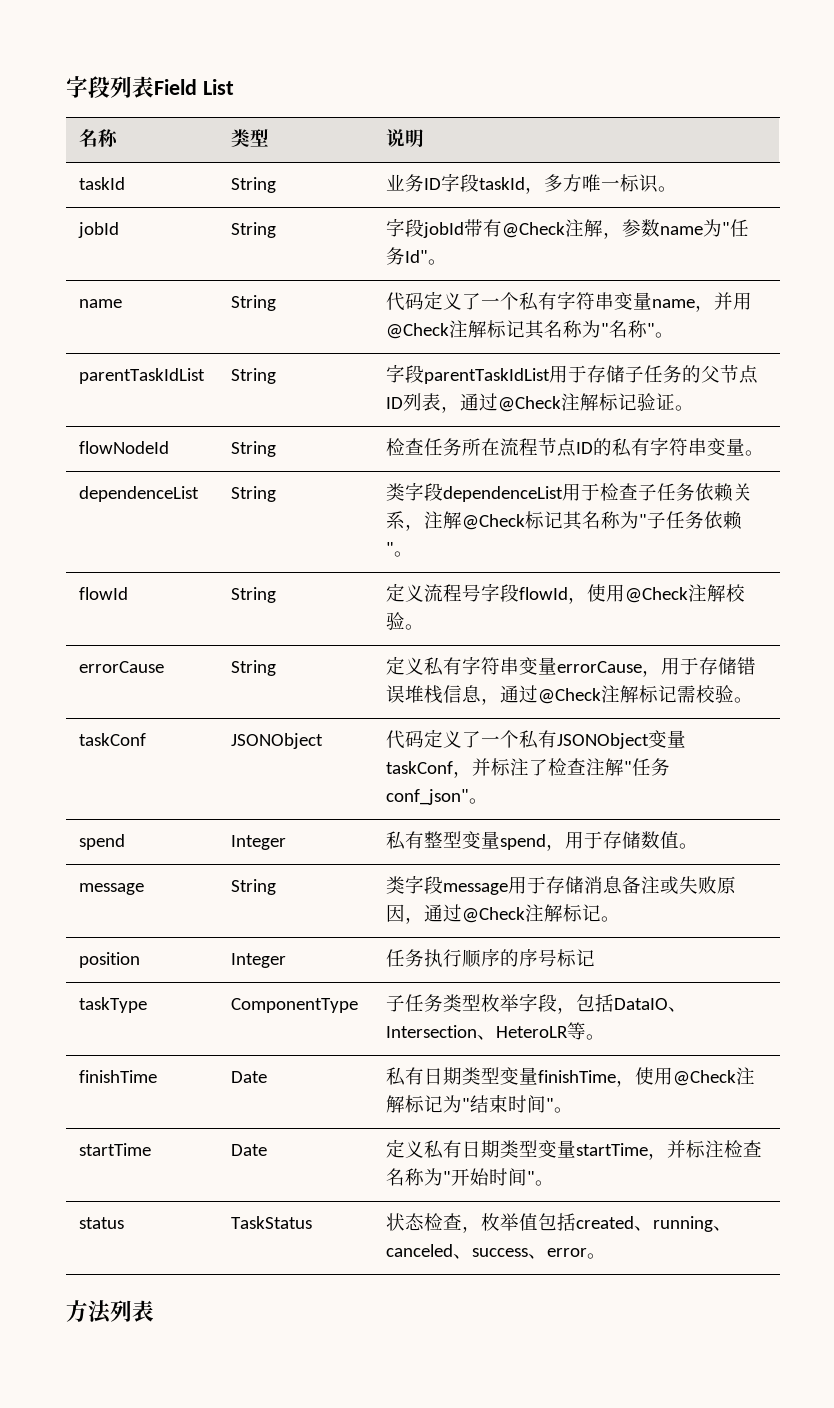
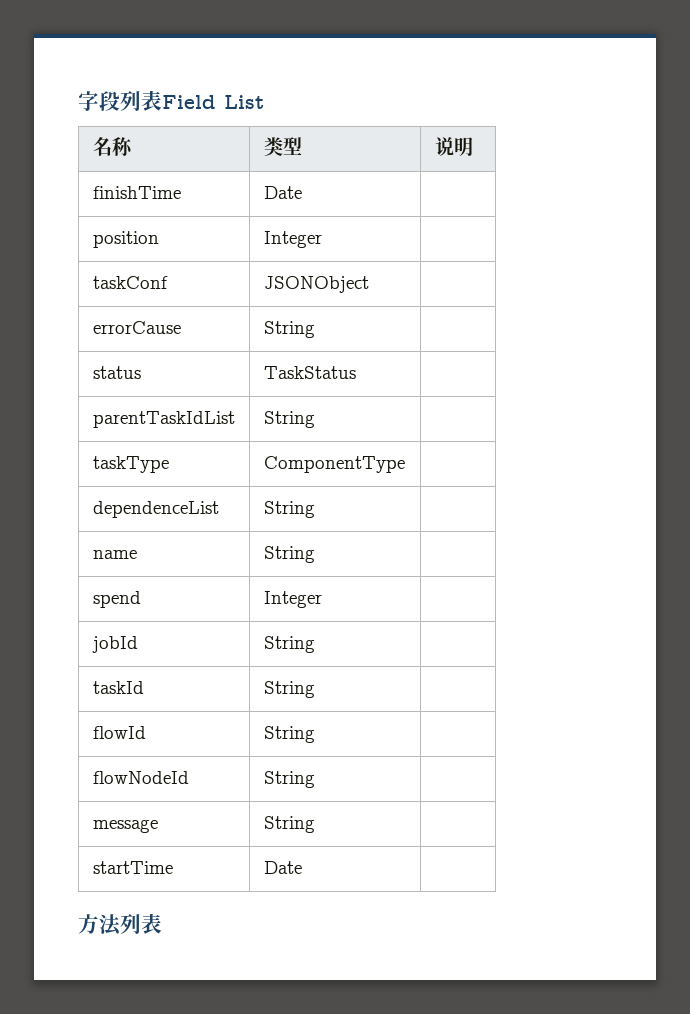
[79,177,126,190] [231,177,277,193] [386,173,678,194] [78,222,120,238] [231,222,277,238] [386,218,750,239] [386,247,448,265] [79,299,123,308] [231,295,277,311] [386,291,753,312] [386,320,675,339] [79,368,206,384] [231,368,277,384] [386,364,759,384] [386,393,695,413] [79,441,170,454] [231,441,277,457] [386,437,765,457] [79,486,200,502] [231,486,277,502] [386,482,753,502] [386,511,743,531] [386,542,414,557] [79,587,129,600] [231,587,277,603] [386,583,746,604] [386,612,425,630] [79,661,165,673] [231,660,277,676] [386,656,757,677] [386,685,754,705] [79,733,147,746] [231,733,324,749] [386,729,687,749] [386,758,671,778] [386,789,489,805] [79,834,126,850] [231,835,287,850] [386,831,699,851] [79,883,145,895] [231,879,277,895] [386,875,737,895] [386,904,621,924] [79,952,141,968] [231,953,287,968] [386,949,596,968] [79,997,148,1013] [231,998,359,1013] [386,993,688,1014] [386,1022,606,1040] [79,1070,158,1083] [231,1071,268,1083] [386,1067,756,1087] [386,1094,574,1113] [79,1143,152,1156] [231,1144,268,1156] [386,1139,763,1160] [386,1168,555,1186] [79,1217,125,1229] [231,1216,313,1229] [386,1213,733,1233] [386,1244,607,1259] taskId | String | 业务ID字段taskId，多方唯一标识。 // jobId | String | 字段jobId带有@Check注解，参数name为"任务Id"。 // name | String | 代码定义了一个私有字符串变量name，并用@Check注解标记其名称为"名称"。 // parentTaskIdList | String | 字段parentTaskIdList用于存储子任务的父节点ID列表，通过@Check注解标记验证。 // flowNodeId | String | 检查任务所在流程节点ID的私有字符串变量。 // dependenceList | String | 类字段dependenceList用于检查子任务依赖关系，注解@Check标记其名称为"子任务依赖"。 // flowId | String | 定义流程号字段flowId，使用@Check注解校验。 // errorCause | String | 定义私有字符串变量errorCause，用于存储错误堆栈信息，通过@Check注解标记需校验。 // taskConf | JSONObject | 代码定义了一个私有JSONObject变量taskConf，并标注了检查注解"任务conf_json"。 // spend | Integer | 私有整型变量spend，用于存储数值。 // message | String | 类字段message用于存储消息备注或失败原因，通过@Check注解标记。 // position | Integer | 任务执行顺序的序号标记 // taskType | ComponentType | 子任务类型枚举字段，包括DataIO、Intersection、HeteroLR等。 // finishTime | Date | 私有日期类型变量finishTime，使用@Check注解标记为"结束时间"。 // startTime | Date | 定义私有日期类型变量startTime，并标注检查名称为"开始时间"。 // status | TaskStatus | 状态检查，枚举值包括created、running、canceled、success、error。 -> [92,186,181,199] [263,186,302,199] [92,231,159,248] [263,231,322,248] [92,276,168,289] [263,276,369,293] [92,321,181,334] [263,321,315,338] [92,366,141,379] [263,366,356,379] [92,411,235,428] [263,411,315,428] [92,456,169,473] [263,456,405,473] [92,501,219,518] [263,501,315,518] [92,550,137,559] [263,546,315,563] [92,591,141,608] [263,591,322,608] [91,636,138,653] [263,636,315,653] [92,681,144,694] [263,681,315,698] [92,726,146,739] [263,726,315,743] [92,771,189,784] [263,771,315,788] [92,819,158,833] [263,816,315,833] [92,861,173,874] [263,861,302,874] finishTime | Date | // position | Integer | // taskConf | JSONObject | // errorCause | String | // status | TaskStatus | // parentTaskIdList | String | // taskType | ComponentType | // dependenceList | String | // name | String | // spend | Integer | // jobId | String | // taskId | String | // flowId | String | // flowNodeId | String | // message | String | // startTime | Date |

